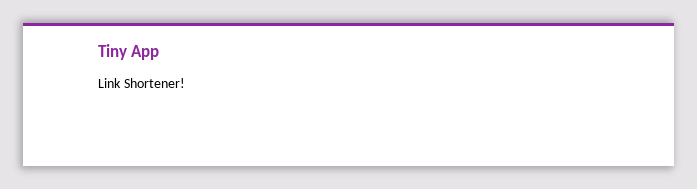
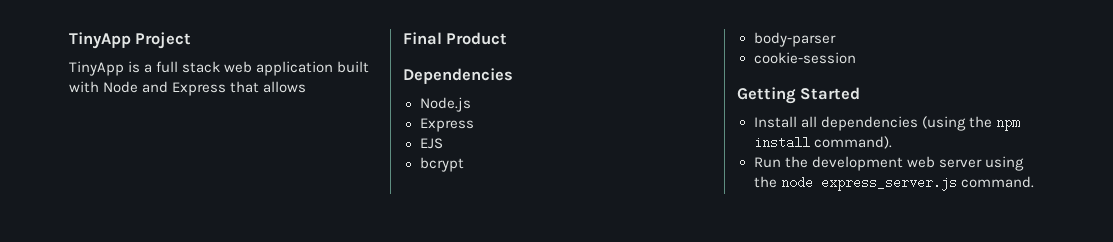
[98,44,160,60] [98,78,185,88] Tiny App // Link Shortener! -> [69,32,192,49] [69,61,370,76] [69,81,307,96] [403,32,508,45] [403,68,513,84] [419,97,471,112] [419,118,474,132] [419,138,443,149] [419,157,464,172] [753,32,836,47] [753,52,856,64] [737,87,861,104] [753,116,1020,131] [753,136,892,149] [753,156,1024,171] [753,176,1034,191] TinyApp Project // TinyApp is a full stack web application built with Node and Express that allows // Final Product // Dependencies // Node.js // Express // EJS // bcrypt // body-parser // cookie-session // Getting Started // Install all dependencies (using the npm install command). // Run the development web server using the node express_server.js command.

